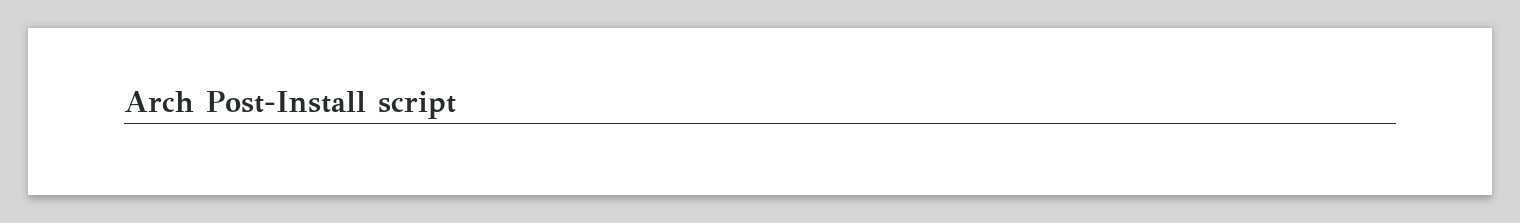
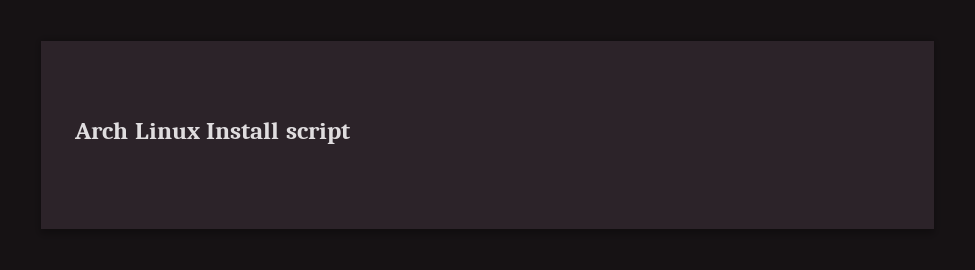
[206,91,366,113] Post-Install -> [134,122,280,139] Linux Install

